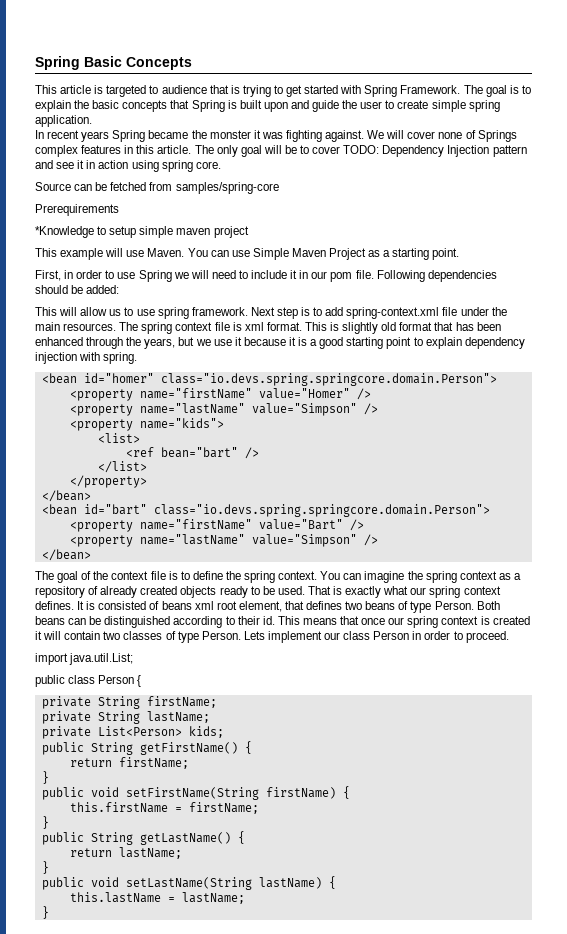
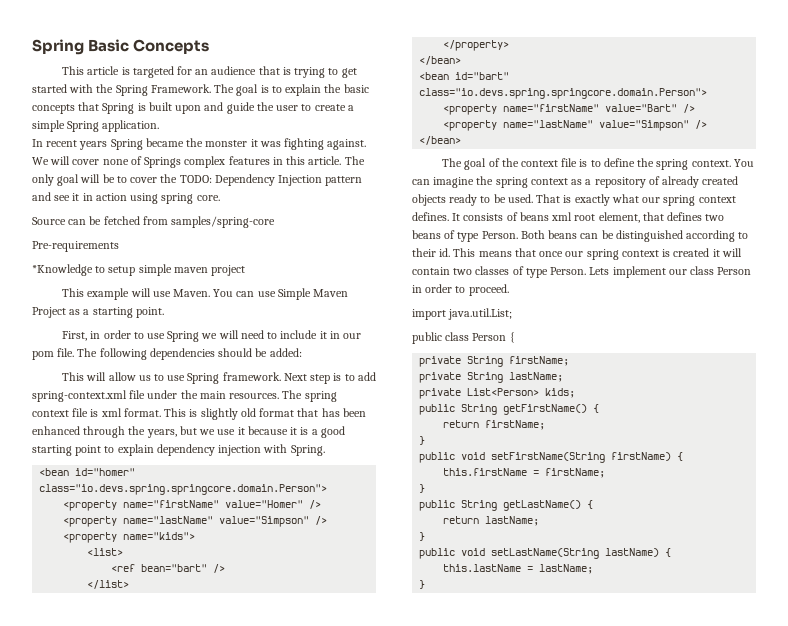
[149,85,159,94] to -> [176,66,209,75] for an
(362, 89) none -> [96,84,114,93] the
[431,100,500,112] simple spring -> [347,105,354,111] [32,120,100,132] a simple Spring
(341, 150) none -> [160,174,178,183] the
[35,204,119,216] Prerequirements -> [32,241,119,252] Pre-requirements
[376,270,425,282] Following -> [77,348,147,360] The following
[157,307,189,319] spring -> [187,373,220,384] Spring
[103,352,138,364] spring. -> [290,445,325,456] Spring.
[86,601,147,610] is consisted -> [463,213,504,221] consists

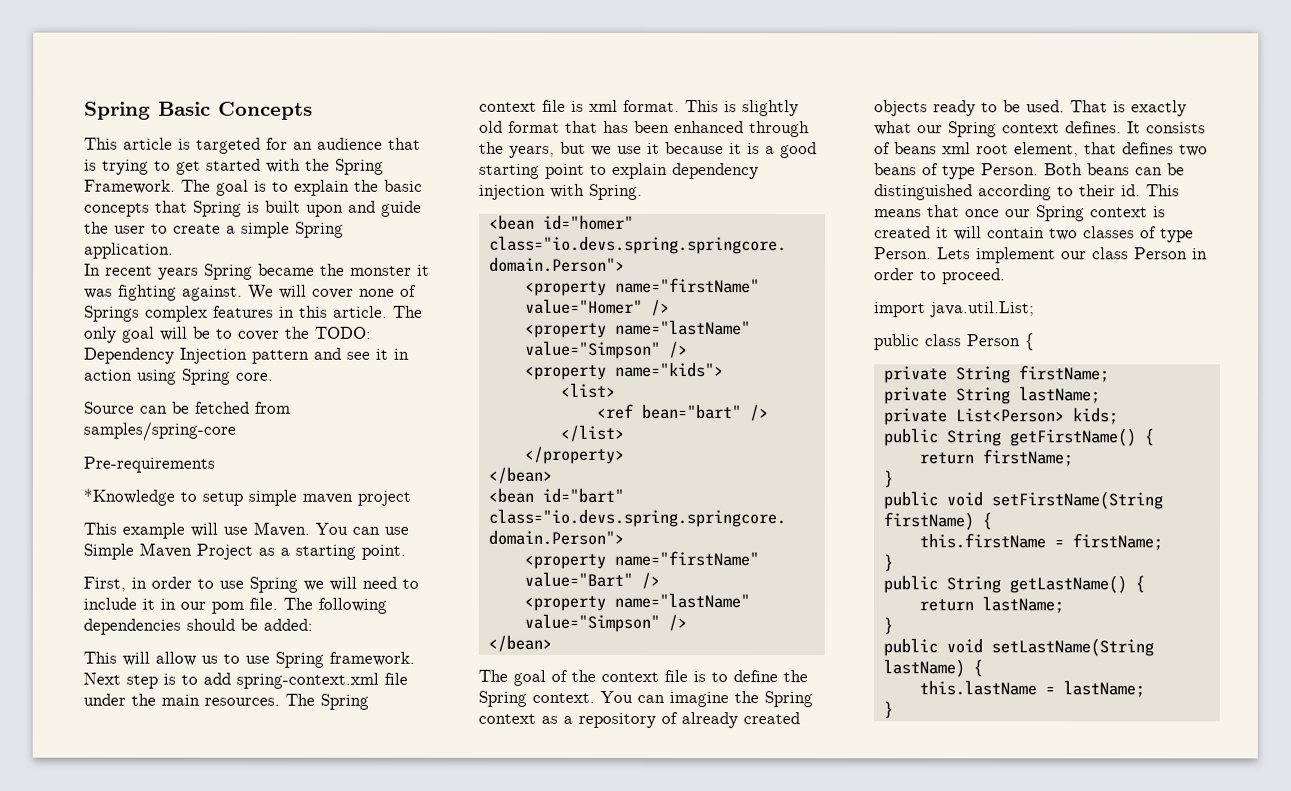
[161,193,194,204] spring -> [182,368,231,385] Spring
[304,391,337,402] spring -> [320,693,369,710] Spring
[656,159,689,170] spring -> [478,690,527,707] Spring
[495,177,528,188] spring -> [764,691,813,708] Spring
[663,195,696,206] spring -> [948,121,997,138] Spring
[586,249,619,260] spring -> [1036,205,1085,222] Spring

